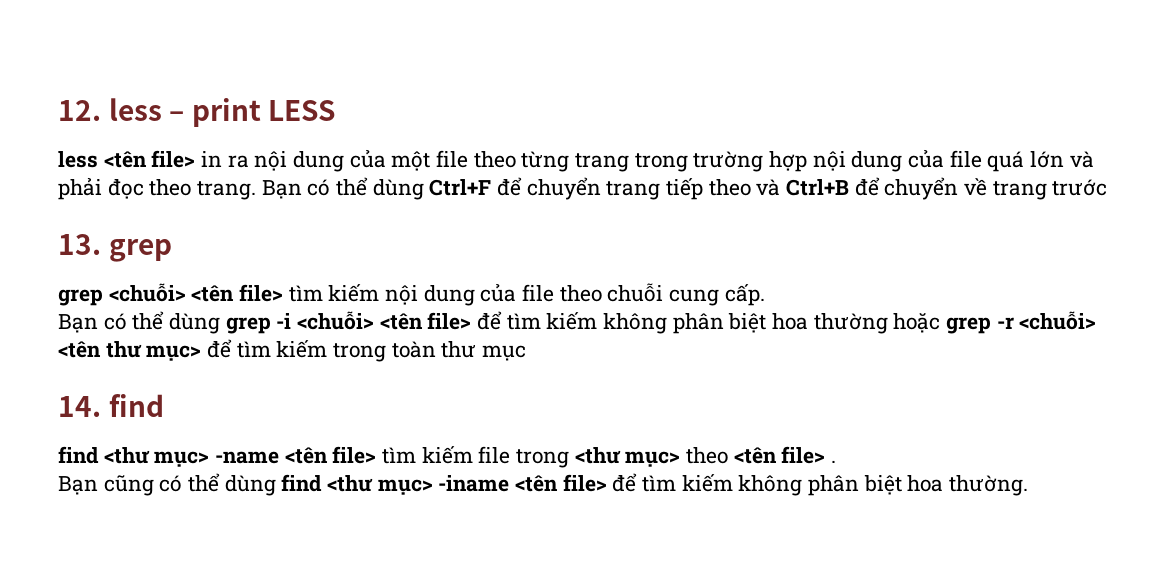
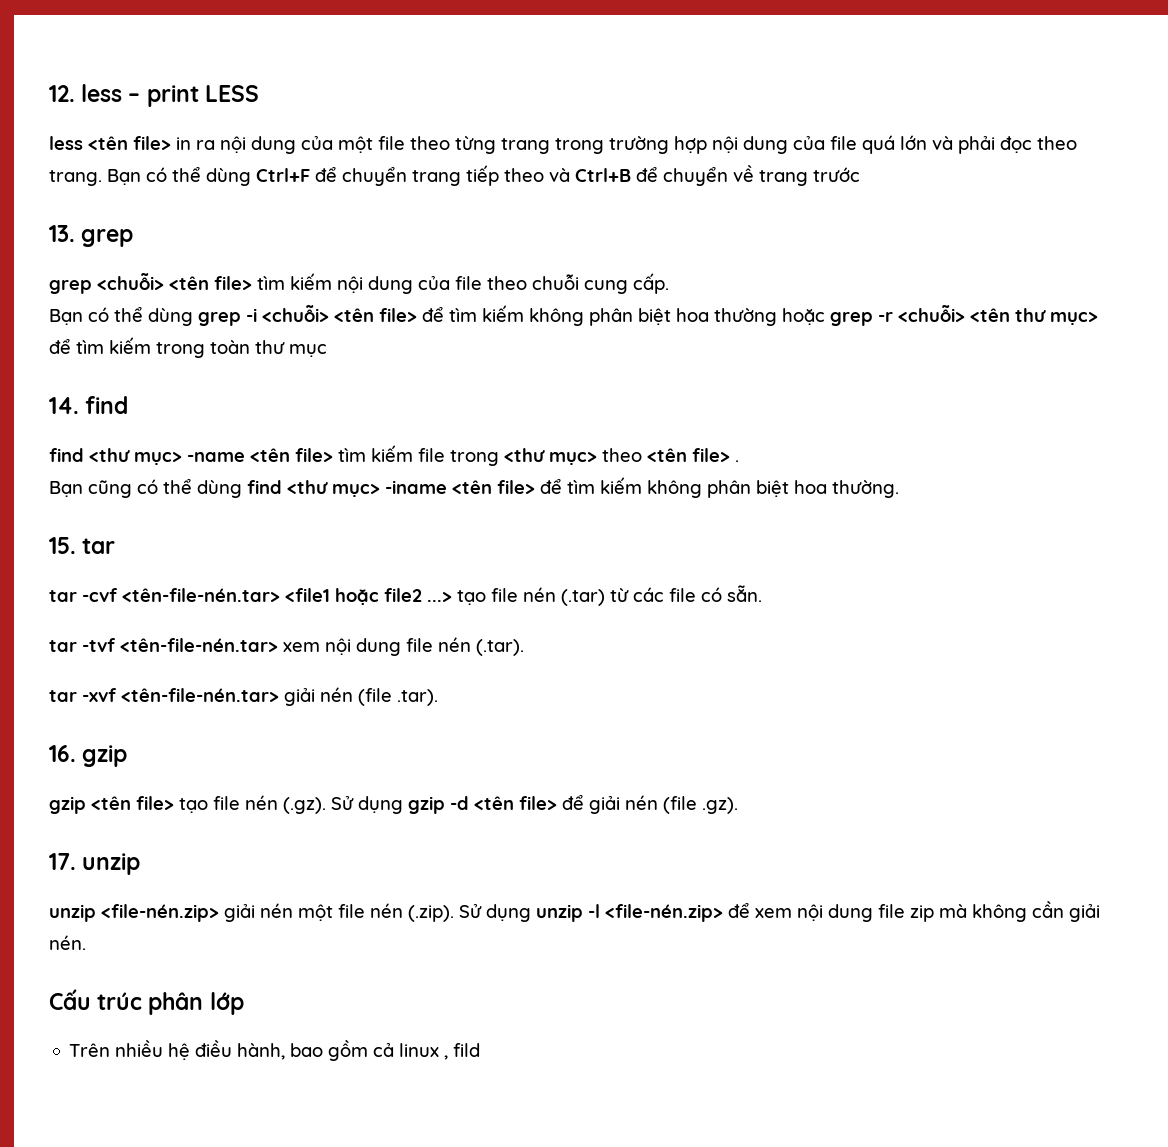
(1029, 485) none -> [49,537,116,554] [49,585,762,606] [49,637,524,656] [49,687,438,706] [49,745,128,767] [49,795,738,814] [49,853,141,875] [49,901,1100,922] [49,935,86,950] [49,989,244,1015] [69,1040,481,1061] // 15. tar // tar -cvf <tên-file-nén.tar> <file1 hoặc file2 ...> tạo file nén (.tar) từ các file có sẵn. // tar -tvf <tên-file-nén.tar> xem nội dung file nén (.tar). // tar -xvf <tên-file-nén.tar> giải nén (file .tar). // 16. gzip // gzip <tên file> tạo file nén (.gz). Sử dụng gzip -d <tên file> để giải nén (file .gz). // 17. unzip // unzip <file-nén.zip> giải nén một file nén (.zip). Sử dụng unzip -l <file-nén.zip> để xem nội dung file zip mà không cần giải nén. // Cấu trúc phân lớp // Trên nhiều hệ điều hành, bao gồm cả linux , fild

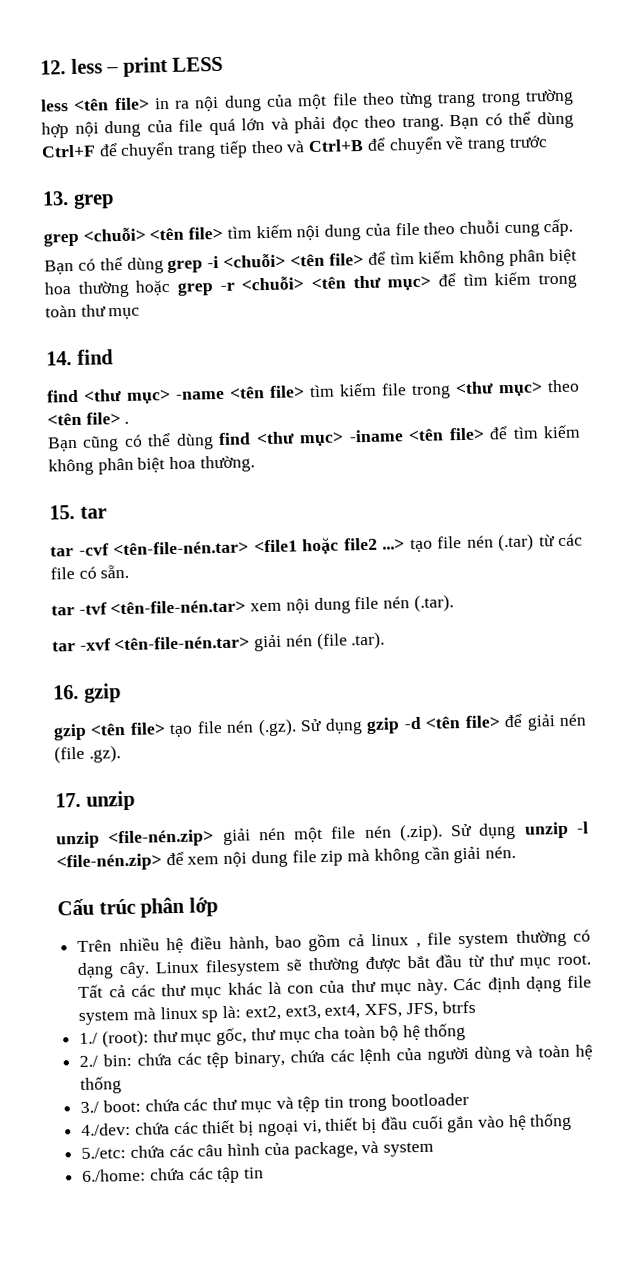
[453,1043,481,1057] fild -> [426,929,592,949] [77,954,591,980] [78,975,592,999] [78,1000,476,1026] [79,1023,467,1048] [79,1044,594,1069] [80,1076,123,1094] [80,1092,469,1113] [81,1112,573,1137] [81,1140,435,1159] [82,1166,265,1184] file system thường có dạng cây. Linux filesystem sẽ thường được bắt đầu từ thư mục root. Tất cả các thư mục khác là con của thư mục này. Các định dạng file system mà linux sp là: ext2, ext3, ext4, XFS, JFS, btrfs // 1./ (root): thư mục gốc, thư mục cha toàn bộ hệ thống // 2./ bin: chứa các tệp binary, chứa các lệnh của người dùng và toàn hệ thống // 3./ boot: chứa các thư mục và tệp tin trong bootloader // 4./dev: chứa các thiết bị ngoại vi, thiết bị đầu cuối gắn vào hệ thống // 5./etc: chứa các câu hình của package, và system // 6./home: chứa các tập tin

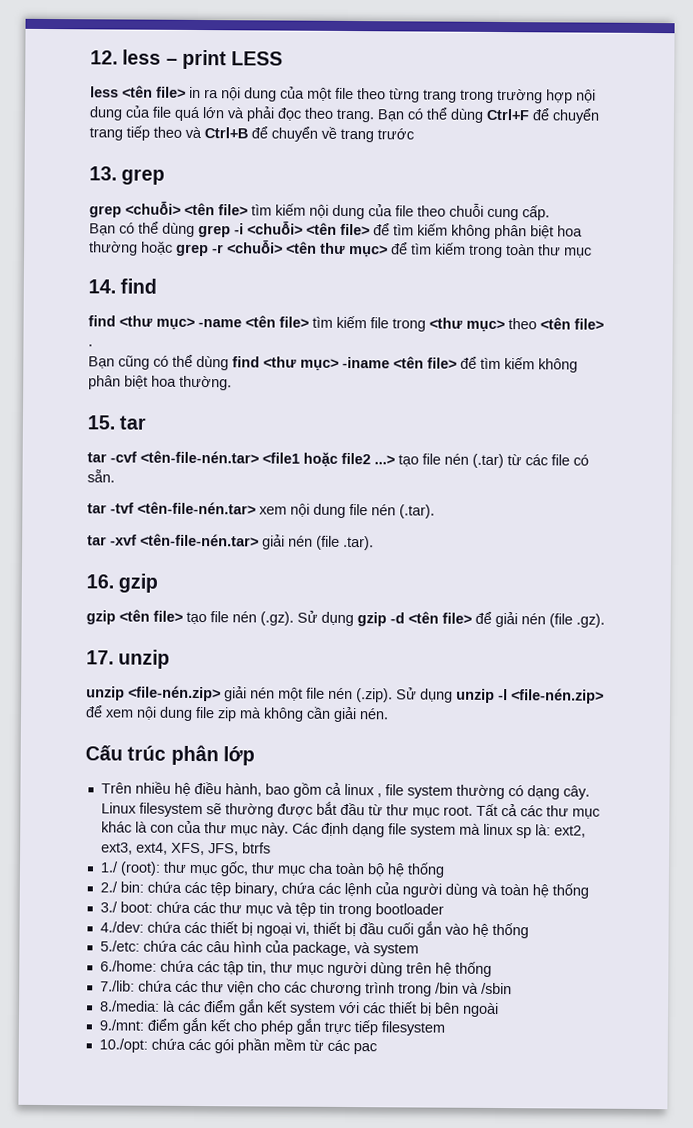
[244,1167,265,1179] tin -> [246,961,492,977] [99,980,512,997] [99,999,499,1018] [98,1017,445,1036] [98,1038,377,1055] tin, thư mục người dùng trên hệ thống // 7./lib: chứa các thư viện cho các chương trình trong /bin và /sbin // 8./media: là các điểm gắn kết system với các thiết bị bên ngoài // 9./mnt: điểm gắn kết cho phép gắn trực tiếp filesystem // 10./opt: chứa các gói phần mềm từ các pac

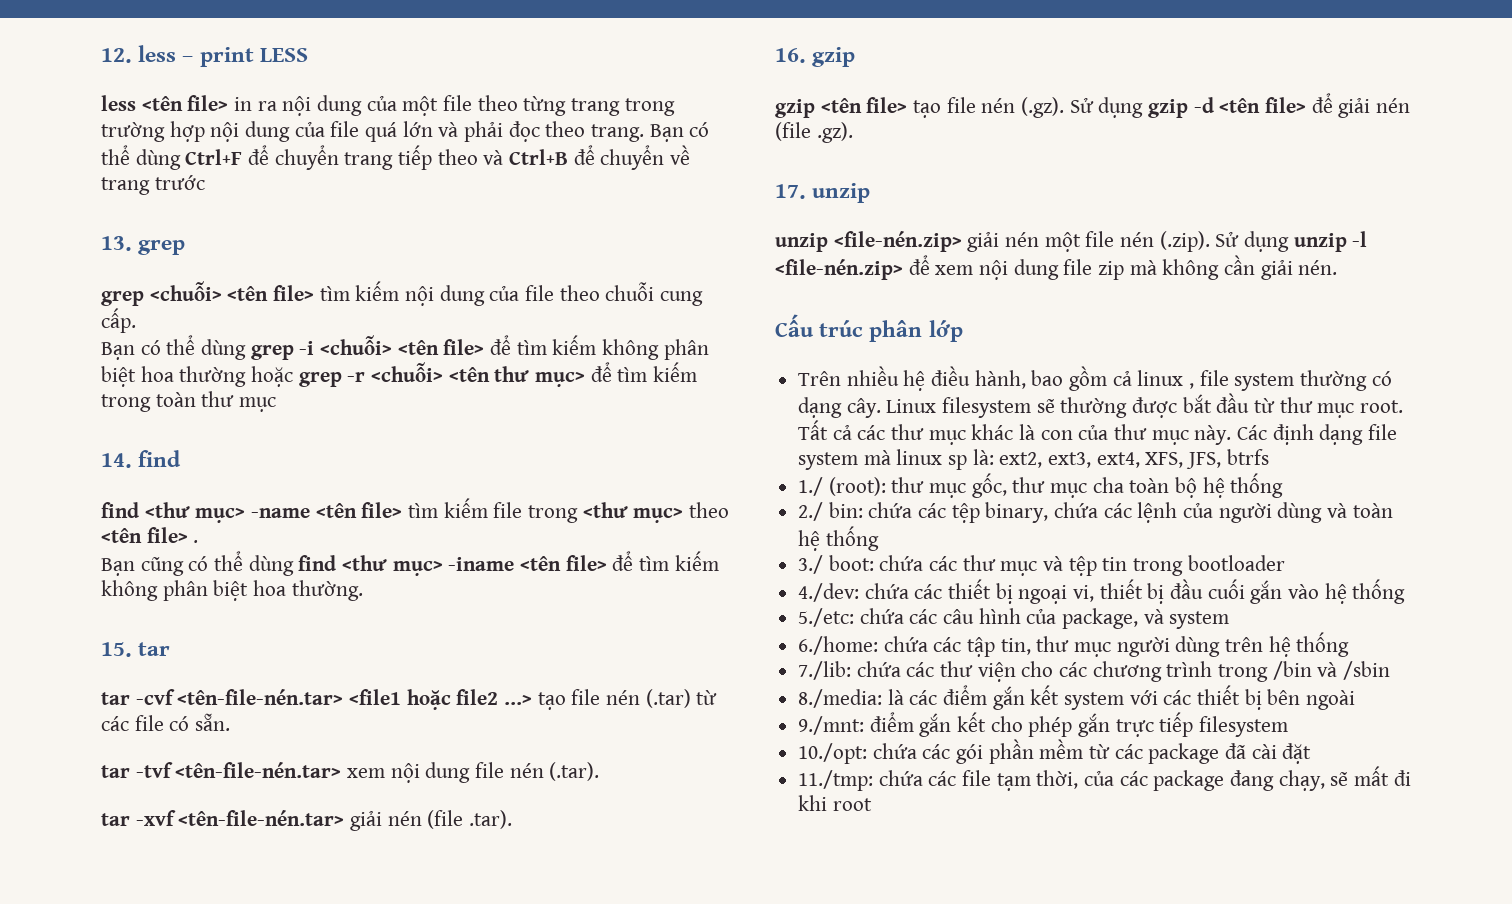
[352,1043,377,1055] pac -> [1148,743,1312,764] [798,766,1411,791] [798,795,872,811] package đã cài đặt // 11./tmp: chứa các file tạm thời, của các package đang chạy, sẽ mất đi khi root

